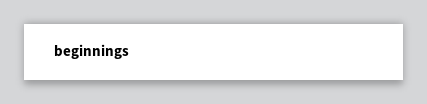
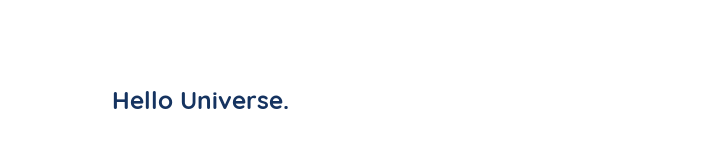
[54,44,129,59] beginnings -> [112,91,289,109] Hello Universe.

